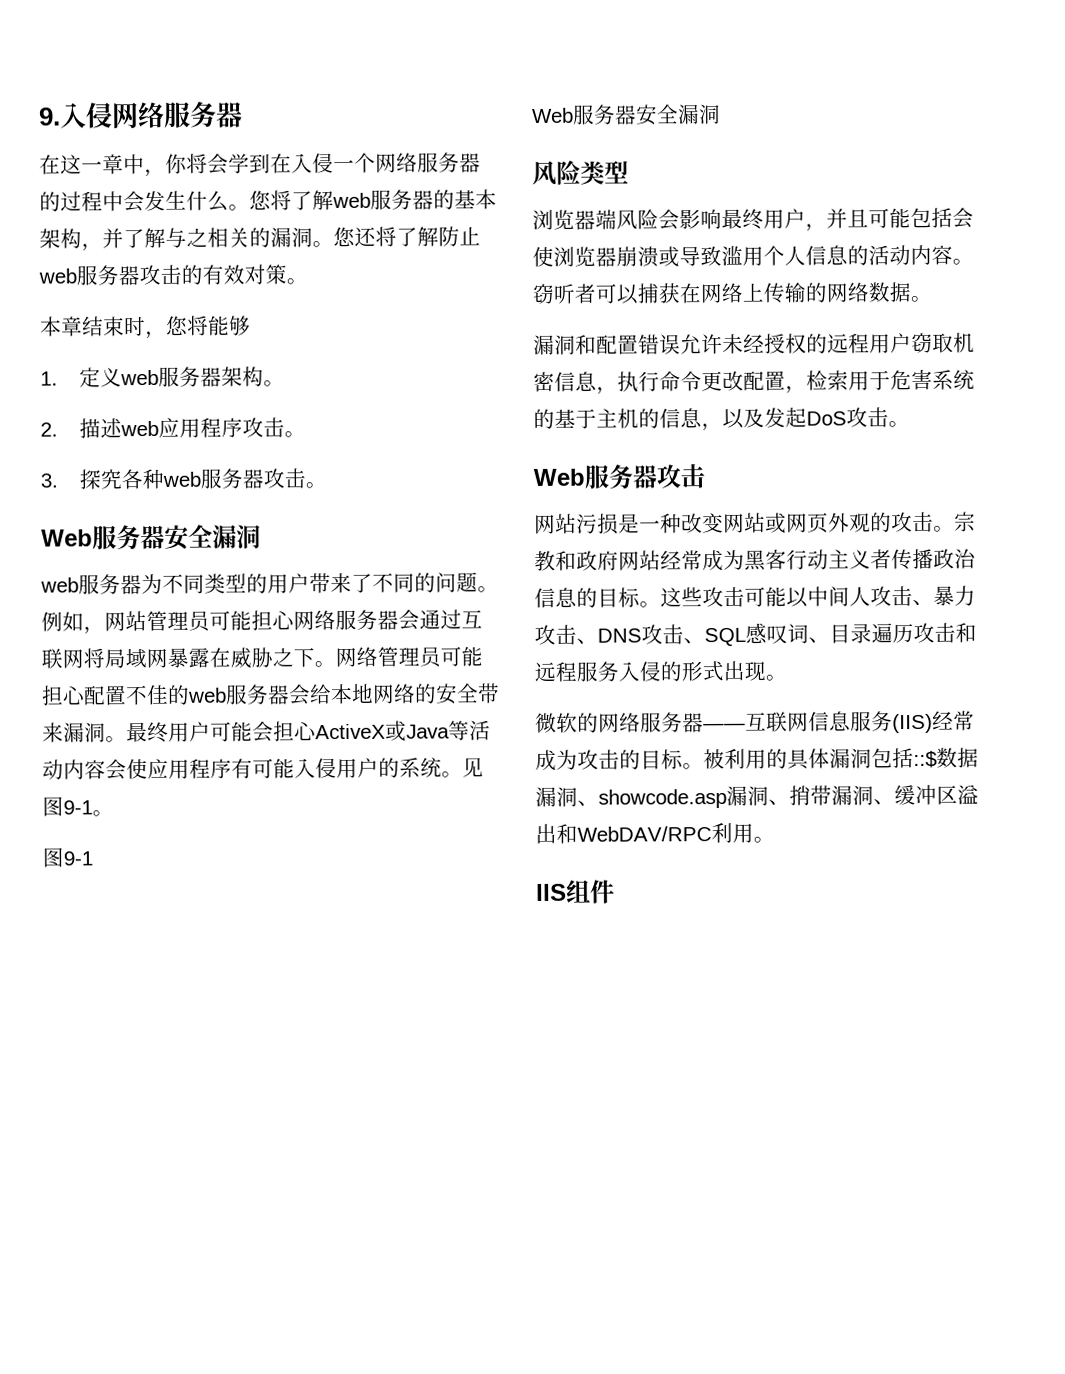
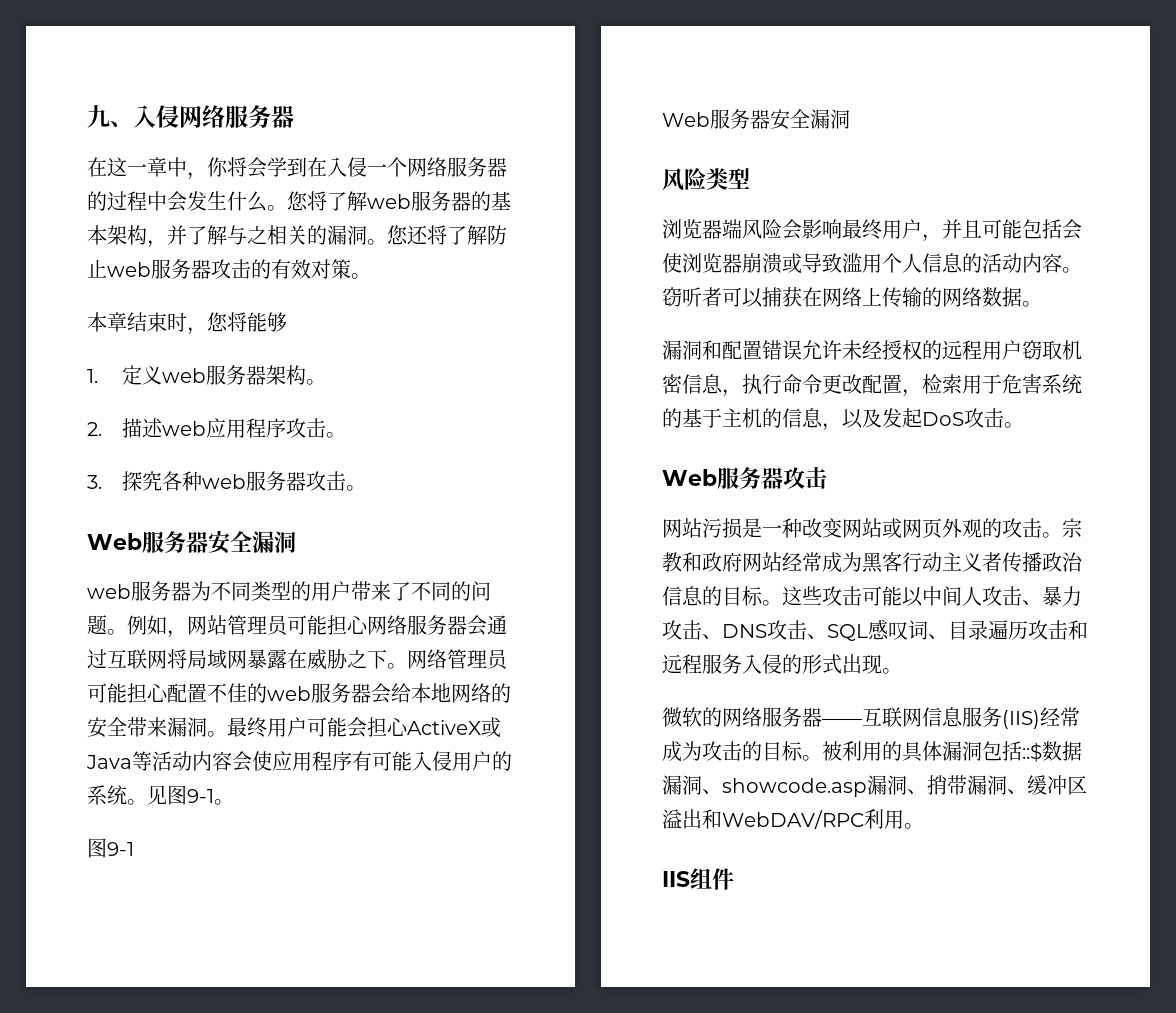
[38,107,61,126] 9. -> [87,105,133,128] 九、

